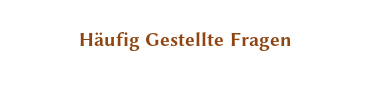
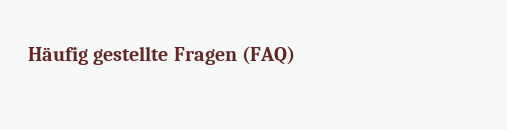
[145,32,292,51] Gestellte Fragen -> [93,46,295,65] gestellte Fragen (FAQ)

